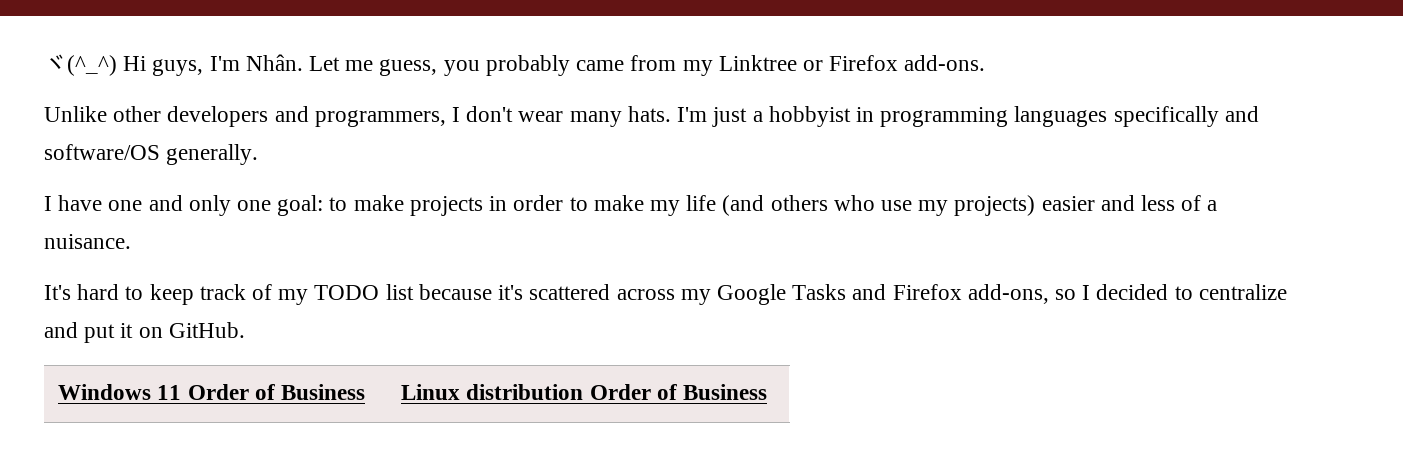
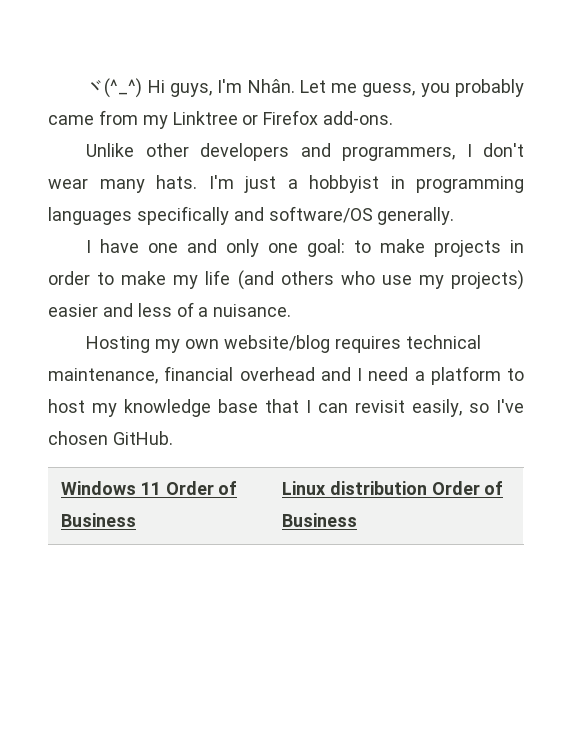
[44,284,1287,305] [44,322,163,343] It's hard to keep track of my TODO list because it's scattered across my Google Tasks and Firefox add-ons, so I decided to centralize and put it on -> [86,335,481,353] [48,366,524,385] [48,399,524,417] [48,431,108,445] Hosting my own website/blog requires technical maintenance, financial overhead and I need a platform to host my knowledge base that I can revisit easily, so I've chosen

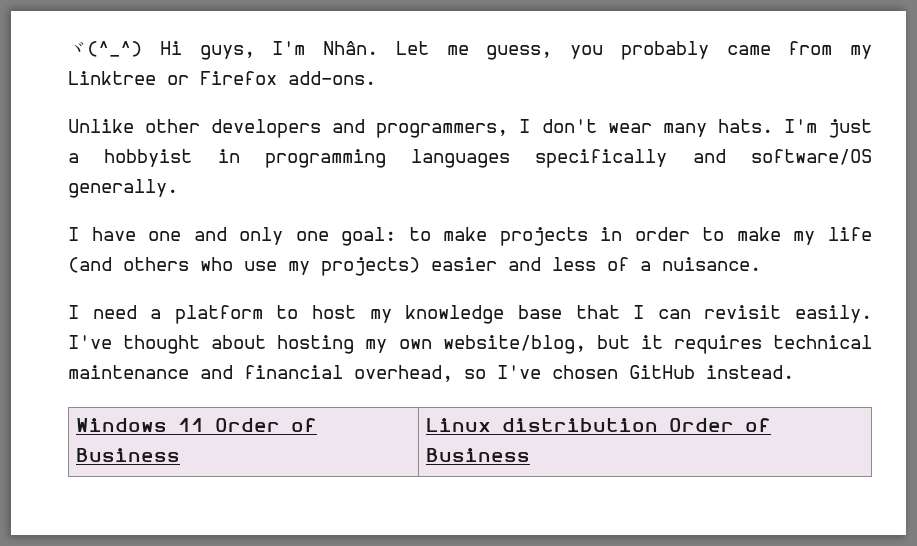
[86,335,481,353] [48,366,351,384] Hosting my own website/blog requires technical maintenance, financial overhead and -> (761, 264) none
[412,399,462,417] easily, -> [795,305,873,323] [68,335,873,354] [68,365,453,382] easily. I've thought about hosting my own website/blog, but it requires technical maintenance and financial overhead,
[112,431,173,445] GitHub. -> [629,365,794,379] GitHub instead.

